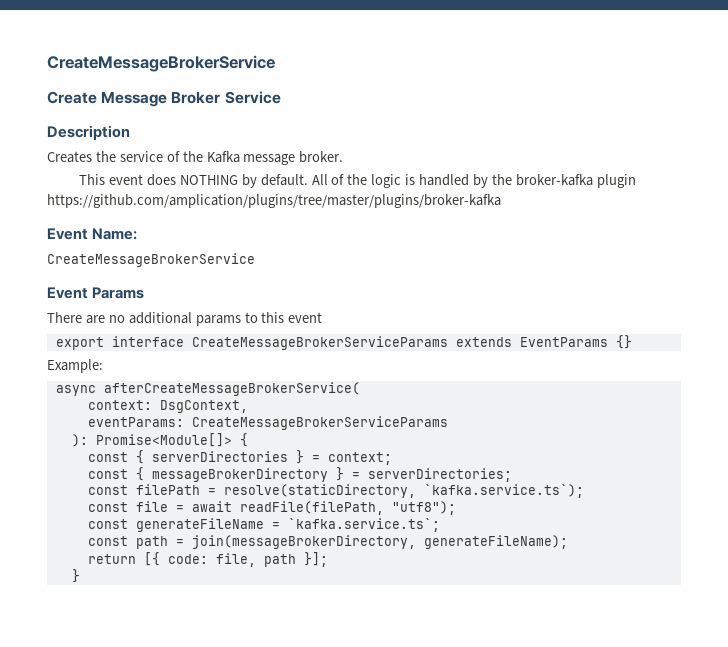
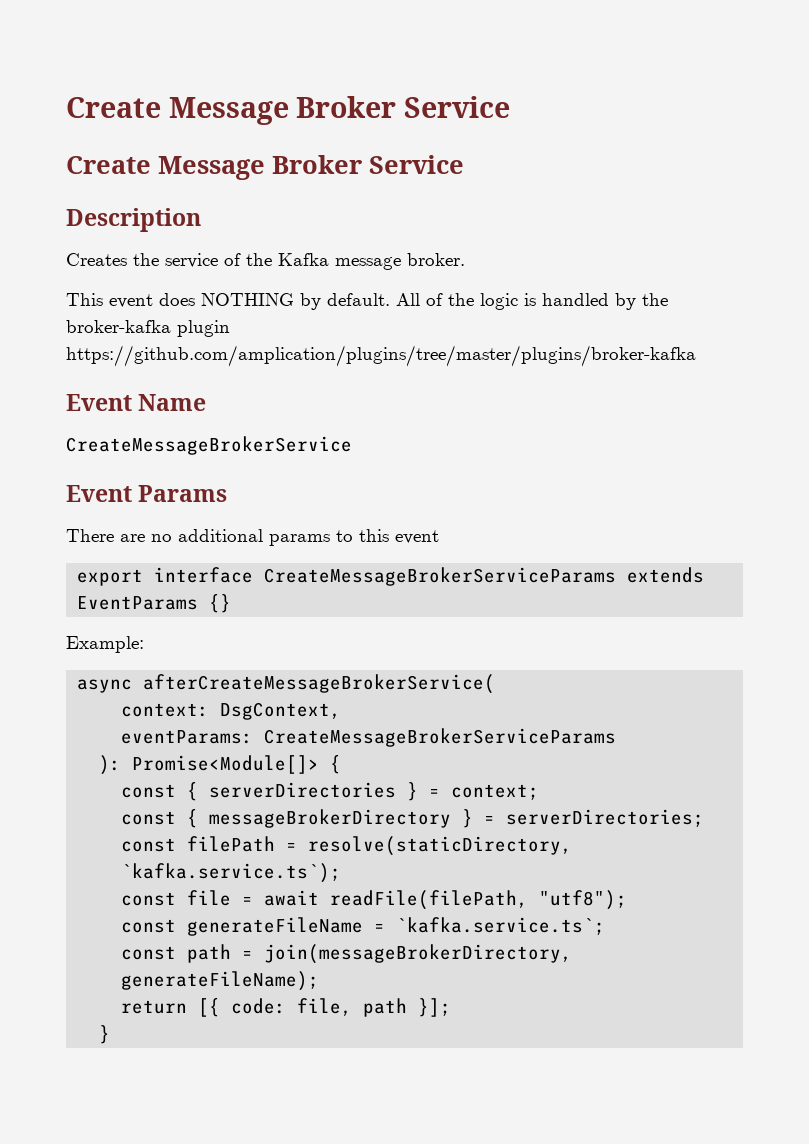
[47,55,275,72] CreateMessageBrokerService -> [66,96,511,125] Create Message Broker Service
[92,228,138,240] Name: -> [138,394,207,411] Name

